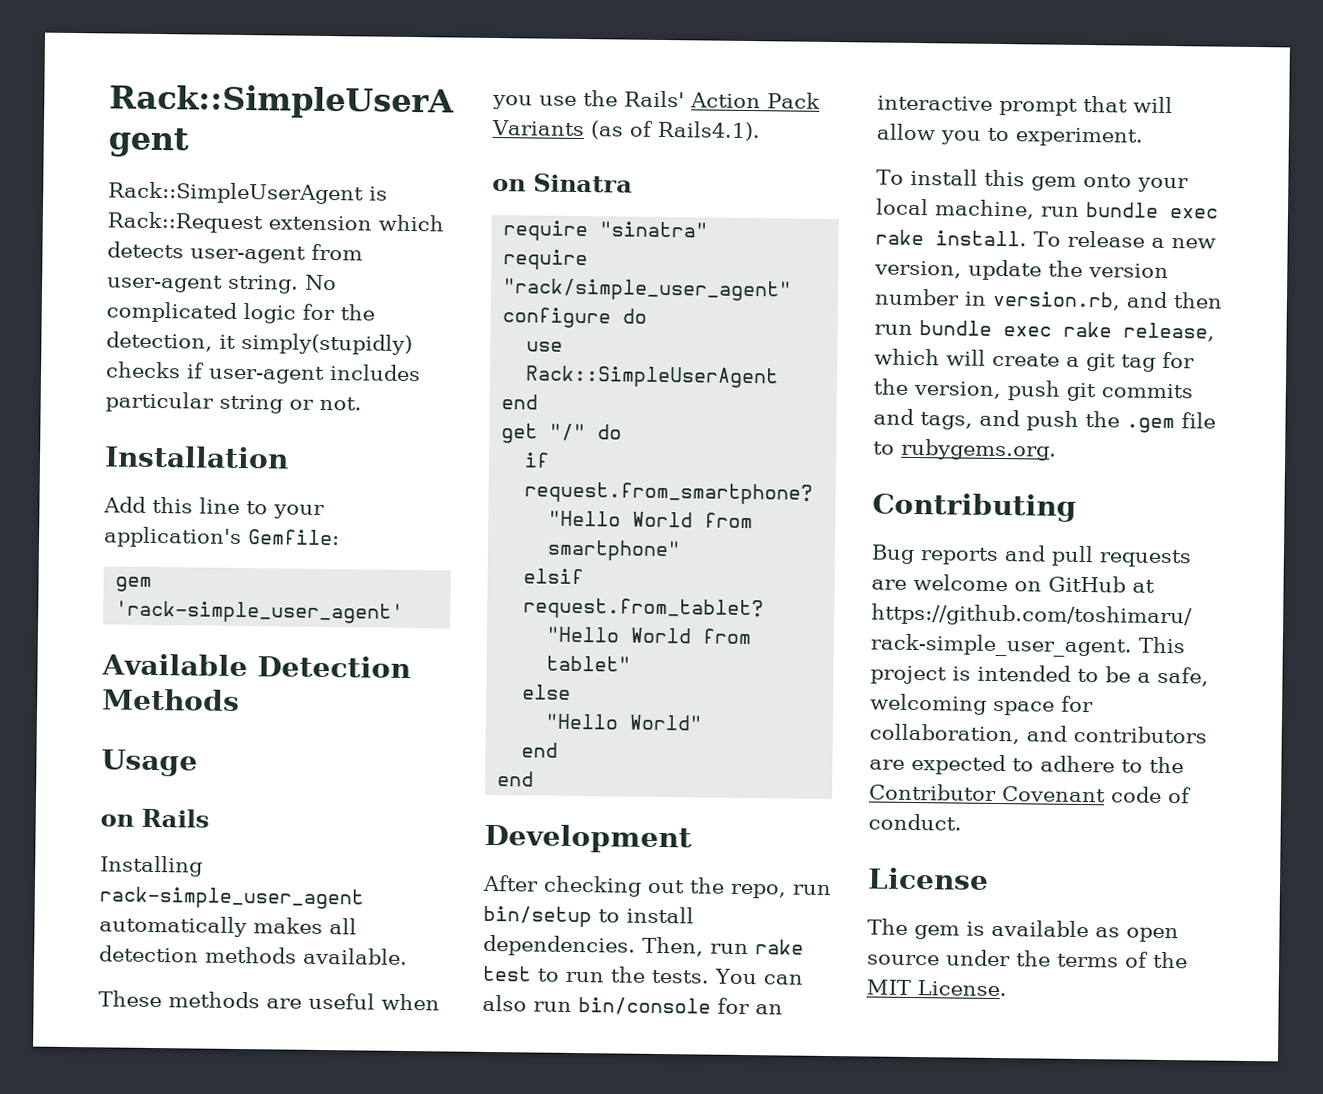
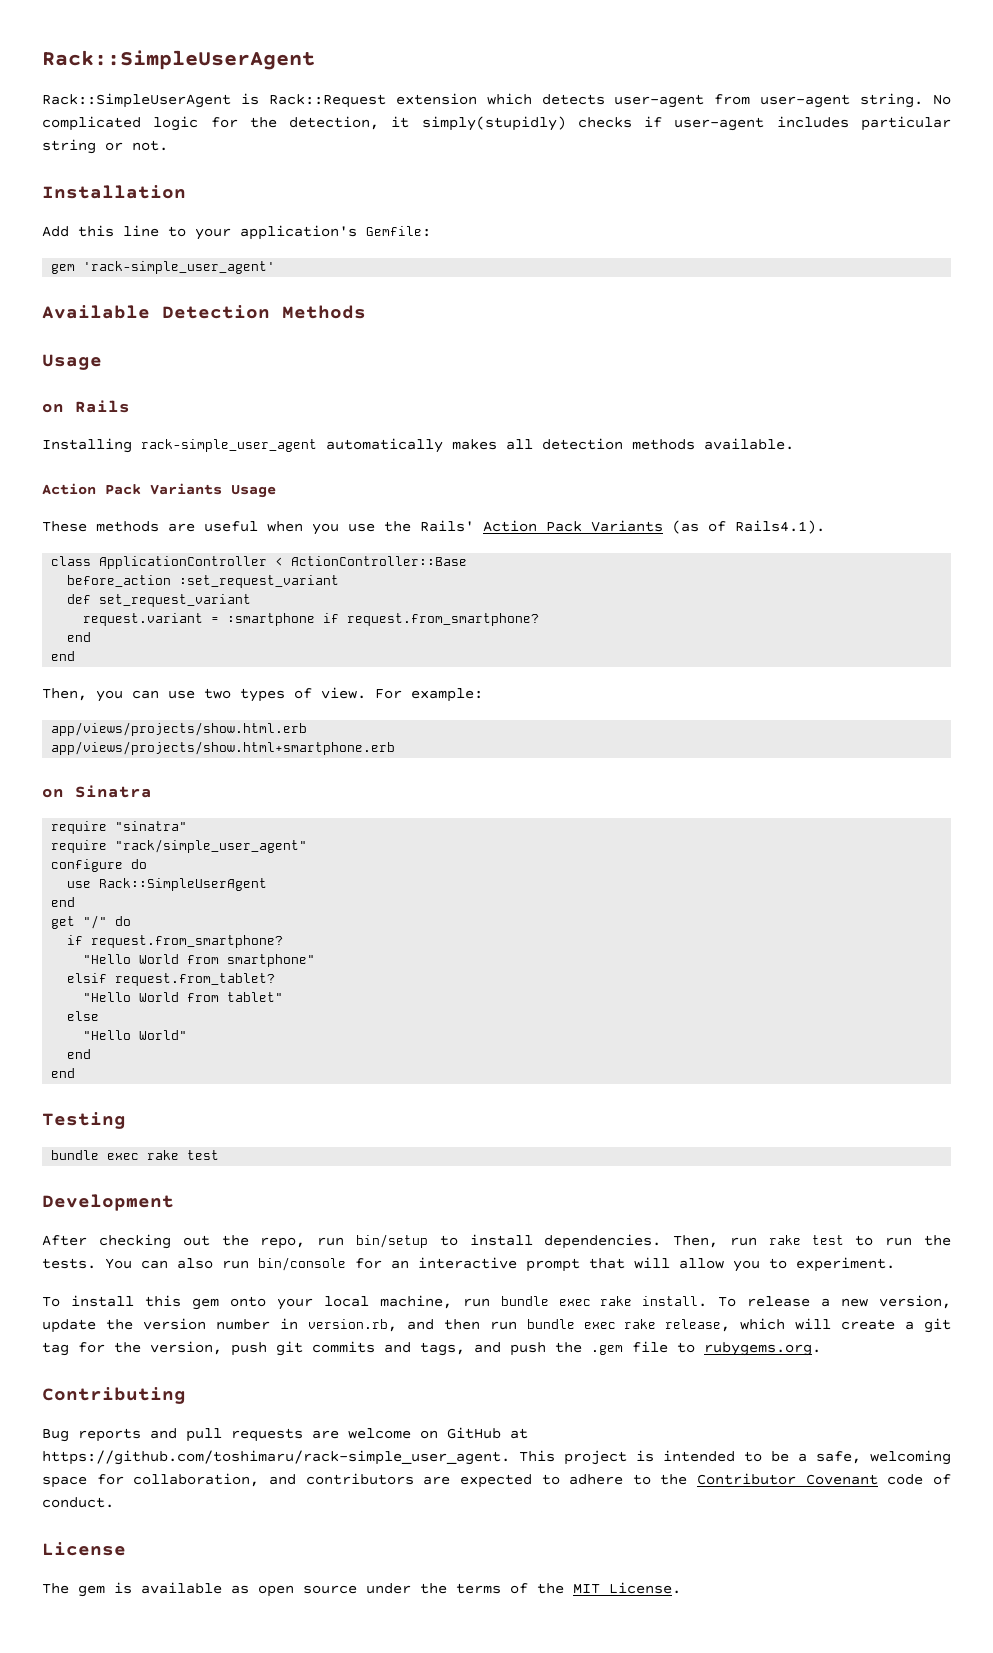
(408, 956) none -> [42,483,276,498] // Action Pack Variants Usage
(761, 131) none -> [51,556,468,569] [67,575,340,588] [67,594,252,607] [83,613,540,626] [67,632,92,642] [51,651,76,661] [42,687,483,702] [51,722,308,736] [51,741,396,755] // class ApplicationController < ActionController::Base // before_action :set_request_variant // def set_request_variant // request.variant = :smartphone if request.from_smartphone? // end // end // Then, you can use two types of view. For example: // app/views/projects/show.html.erb // app/views/projects/show.html+smartphone.erb
(535, 779) none -> [42,1112,126,1129] [51,1150,220,1160] // Testing // bundle exec rake test

